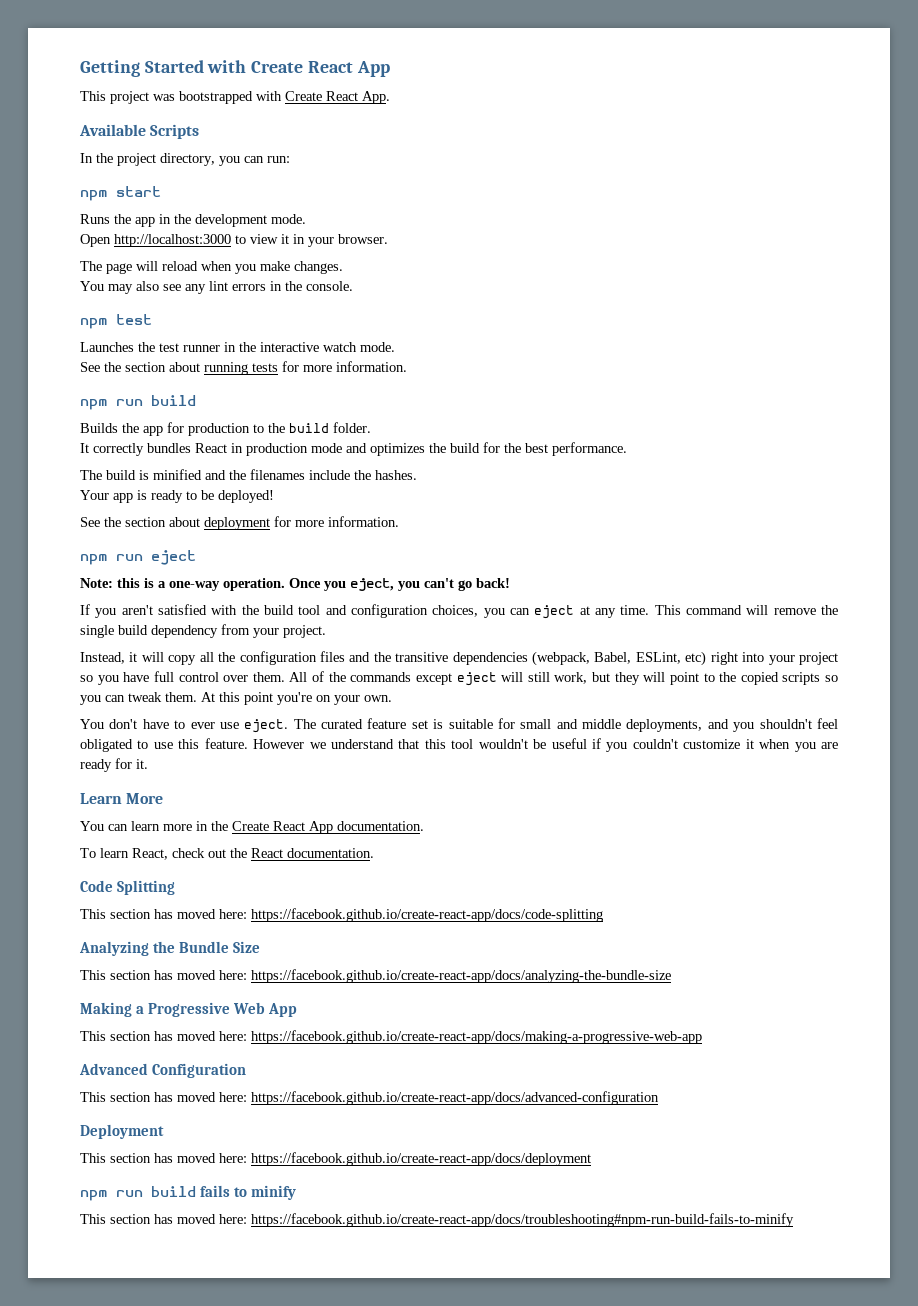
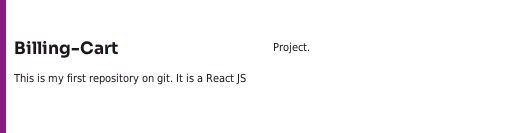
[80,60,390,77] [80,91,390,104] [79,124,200,139] [80,153,290,166] [80,186,161,201] [80,214,306,227] [80,234,388,247] [80,261,343,274] [80,281,353,294] [80,314,152,329] [80,342,395,352] [80,361,407,375] [80,395,196,410] [80,422,371,436] [80,442,627,456] [80,469,417,480] [80,490,274,503] [80,516,399,530] [80,550,196,565] [80,578,510,591] [80,604,839,619] [80,624,326,638] [80,651,839,666] [80,671,838,686] [80,692,392,705] [80,718,839,733] [80,738,839,752] [80,758,148,772] [80,793,164,804] [80,821,424,834] [80,848,374,860] [80,880,176,895] [80,908,603,922] [79,941,261,956] [80,969,671,983] [80,1002,298,1017] [80,1030,702,1044] [79,1063,247,1078] [80,1091,659,1105] [80,1124,164,1139] [80,1152,591,1166] [80,1185,297,1201] [80,1213,794,1227] Getting Started with Create React App // This project was bootstrapped with Create React App. // Available Scripts // In the project directory, you can run: // npm start // Runs the app in the development mode. // Open http://localhost:3000 to view it in your browser. // The page will reload when you make changes. // You may also see any lint errors in the console. // npm test // Launches the test runner in the interactive watch mode. // See the section about running tests for more information. // npm run build // Builds the app for production to the build folder. // It correctly bundles React in production mode and optimizes the build for the best performance. // The build is minified and the filenames include the hashes. // Your app is ready to be deployed! // See the section about deployment for more information. // npm run eject // Note: this is a one-way operation. Once you eject, you can't go back! // If you aren't satisfied with the build tool and configuration choices, you can eject at any time. This command will remove the single build dependency from your project. // Instead, it will copy all the configuration files and the transitive dependencies (webpack, Babel, ESLint, etc) right into your project so you have full control over them. All of the commands except eject will still work, but they will point to the copied scripts so you can tweak them. At this point you're on your own. // You don't have to ever use eject. The curated feature set is suitable for small and middle deployments, and you shouldn't feel obligated to use this feature. However we understand that this tool wouldn't be useful if you couldn't customize it when you are ready for it. // Learn More // You can learn more in the Create React App documentation. // To learn React, check out the React documentation. // Code Splitting // This section has moved here: https://facebook.github.io/create-react-app/docs/code-splitting // Analyzing the Bundle Size // This section has moved here: https://facebook.github.io/create-react-app/docs/analyzing-the-bundle-size // Making a Progressive Web App // This section has moved here: https://facebook.github.io/create-react-app/docs/making-a-progressive-web-app // Advanced Configuration // This section has moved here: https://facebook.github.io/create-react-app/docs/advanced-configuration // Deployment // This section has moved here: https://facebook.github.io/create-react-app/docs/deployment // npm run build fails to minify // This section has moved here: https://facebook.github.io/create-react-app/docs/troubleshooting#npm-run-build-fails-to-minify -> [14,40,118,58] [13,73,246,85] [273,42,310,54] Billing-Cart // This is my first repository on git. It is a React JS Project.

